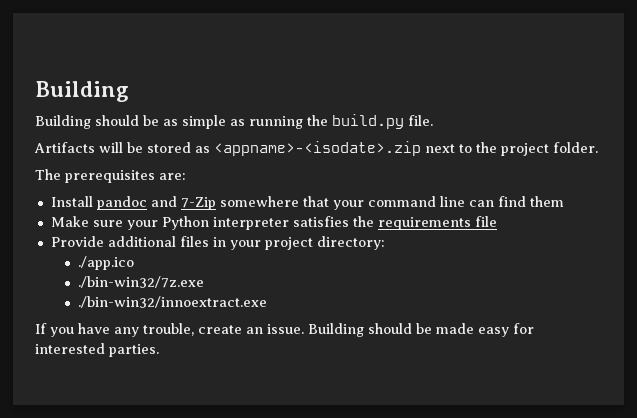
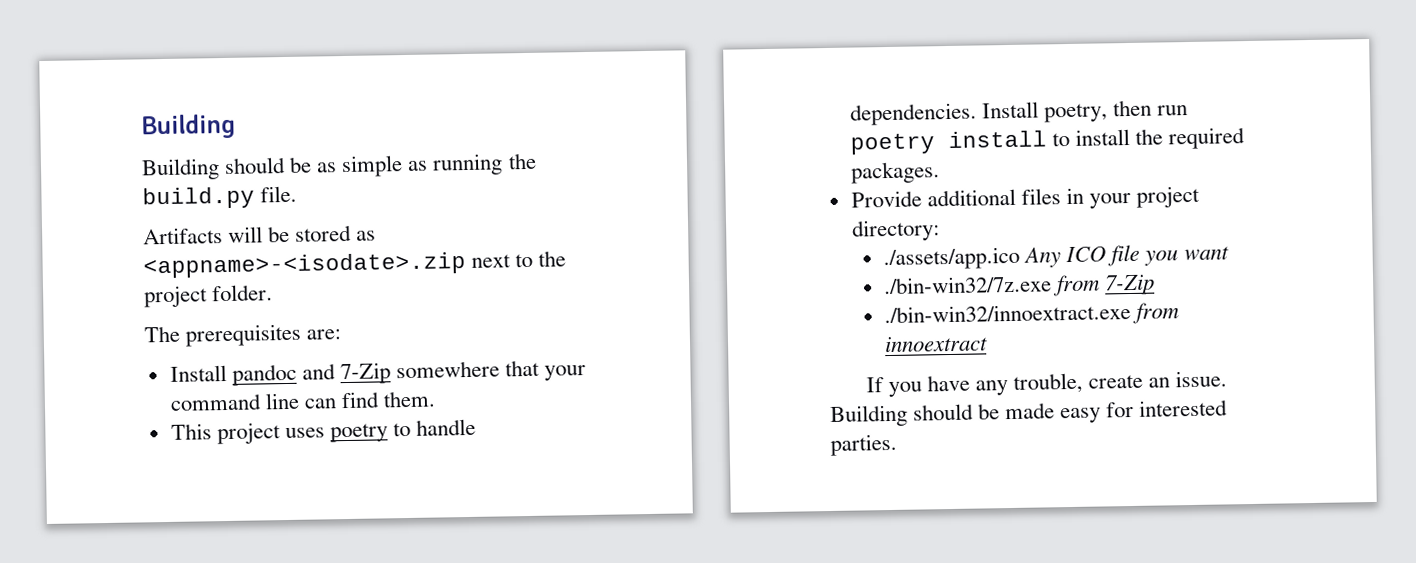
[529,196,564,207] [50,216,497,230] them // Make sure your Python interpreter satisfies the requirements file -> [383,390,437,408] [170,418,477,445] [849,99,1189,126] [849,127,1246,155] [850,161,940,184] them. // This project uses poetry to handle dependencies. Install poetry, then run poetry install to install the required packages.
[78,256,135,270] ./app.ico -> [883,244,1229,271] ./assets/app.ico Any ICO file you want
(205, 282) none -> [1052,274,1156,297] from 7-Zip
(268, 302) none -> [1132,302,1180,324] [884,335,989,353] from innoextract

